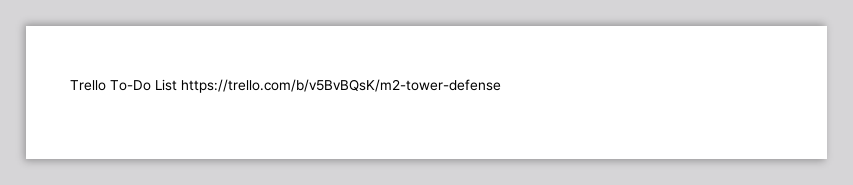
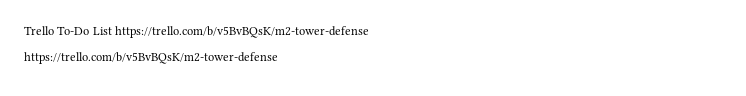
(501, 86) none -> [24,52,278,64] // https://trello.com/b/v5BvBQsK/m2-tower-defense

